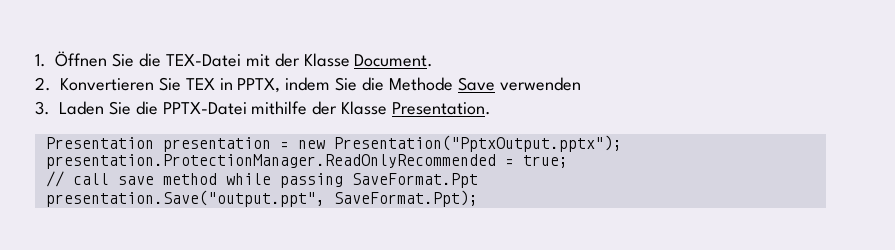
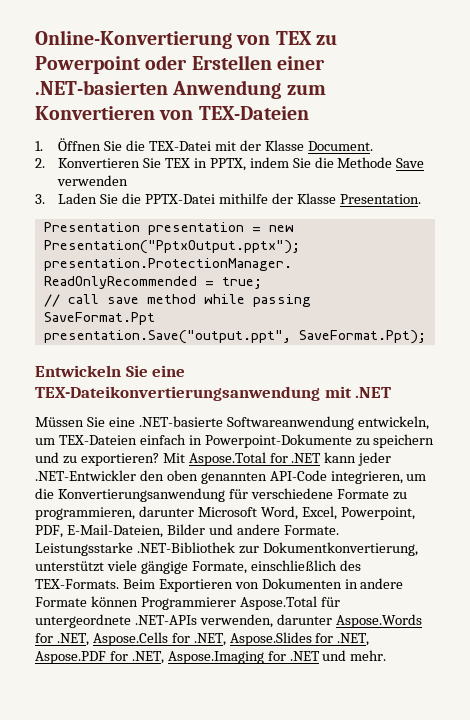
(35, 60) none -> [35,30,337,49] [35,55,325,74] [35,80,326,99] [35,106,309,120] Online-Konvertierung von TEX zu Powerpoint oder Erstellen einer .NET-basierten Anwendung zum Konvertieren von TEX-Dateien //
(478, 198) none -> [35,365,186,377] [35,386,392,401] [35,416,429,430] [35,434,435,448] [35,452,392,466] [35,470,427,484] [35,488,407,502] [35,506,415,520] [35,524,339,538] [35,542,418,556] [35,560,361,574] [35,578,404,592] [35,596,340,610] [35,614,422,628] [35,632,370,646] [35,650,387,664] // Entwickeln Sie eine TEX-Dateikonvertierungsanwendung mit .NET // Müssen Sie eine .NET-basierte Softwareanwendung entwickeln, um TEX-Dateien einfach in Powerpoint-Dokumente zu speichern und zu exportieren? Mit Aspose.Total for .NET kann jeder .NET-Entwickler den oben genannten API-Code integrieren, um die Konvertierungsanwendung für verschiedene Formate zu programmieren, darunter Microsoft Word, Excel, Powerpoint, PDF, E-Mail-Dateien, Bilder und andere Formate. Leistungsstarke .NET-Bibliothek zur Dokumentkonvertierung, unterstützt viele gängige Formate, einschließlich des TEX-Formats. Beim Exportieren von Dokumenten in andere Formate können Programmierer Aspose.Total für untergeordnete .NET-APIs verwenden, darunter Aspose.Words for .NET, Aspose.Cells for .NET, Aspose.Slides for .NET, Aspose.PDF for .NET, Aspose.Imaging for .NET und mehr.

